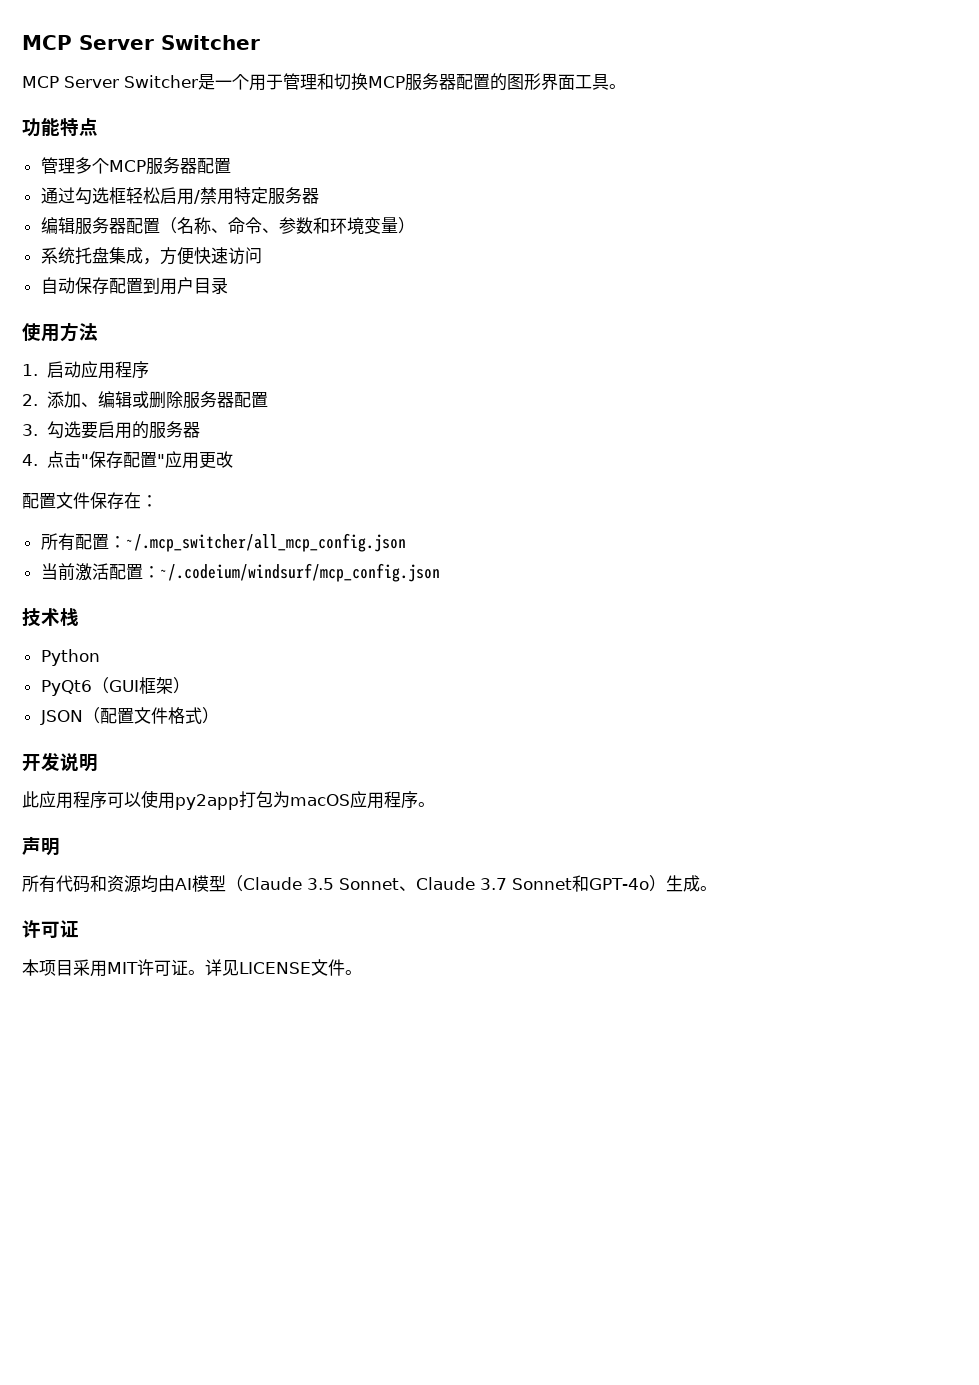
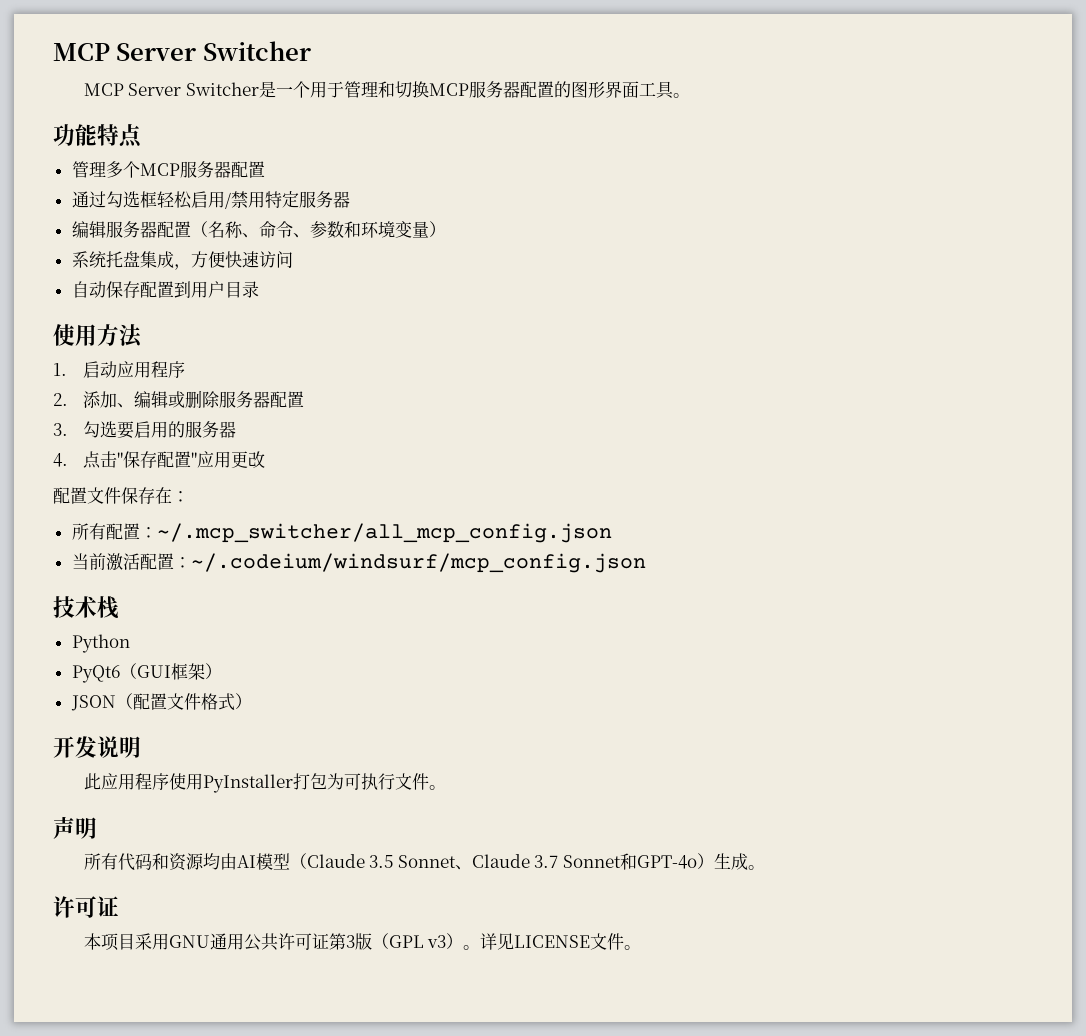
[107,790,418,810] 可以使用py2app打包为macOS应用程序 -> [168,773,429,793] 使用PyInstaller打包为可执行文件
[107,959,188,976] MIT许可证 -> [168,933,464,951] GNU通用公共许可证第3版（GPL v3）

